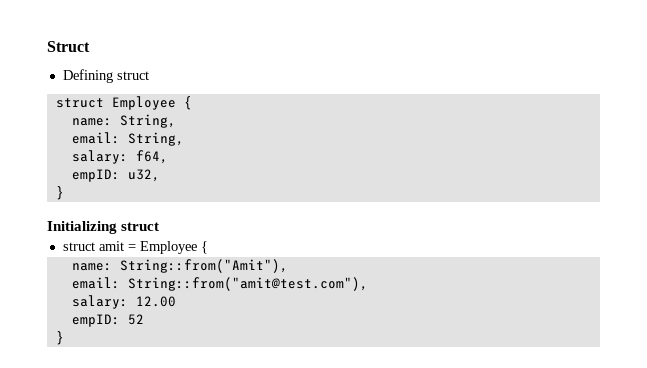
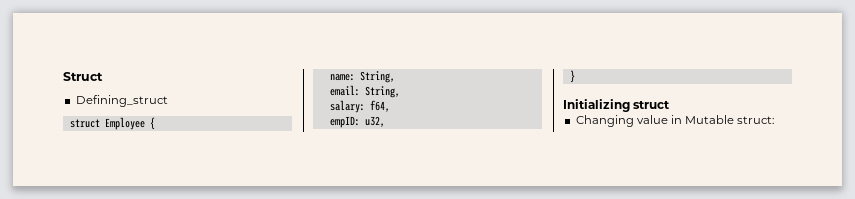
[62,69,149,83] Defining struct -> [75,95,168,107] Defining_struct
[62,241,208,254] [71,259,288,273] [71,277,368,291] [71,295,176,309] [71,314,144,327] [55,331,64,345] struct amit = Employee { // name: String::from("Amit"), // email: String::from("amit@test.com"), // salary: 12.00 // empID: 52 // } -> [575,115,775,127] Changing value in Mutable struct:

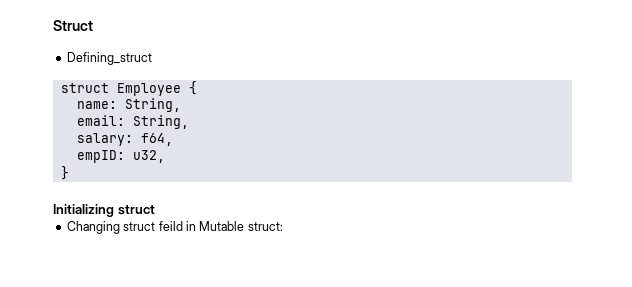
[636,115,668,124] value -> [123,221,183,231] struct feild

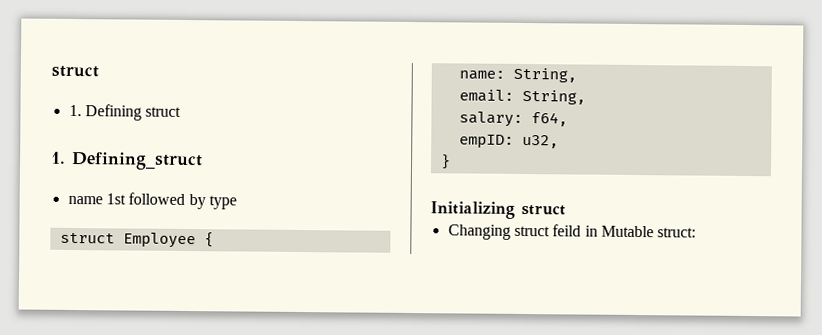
[53,20,93,31] [66,52,152,65] Struct // Defining_struct -> [51,65,99,78] [68,104,182,121] [51,151,203,171] [67,192,237,210] struct // 1. Defining struct // 1. Defining_struct // name 1st followed by type

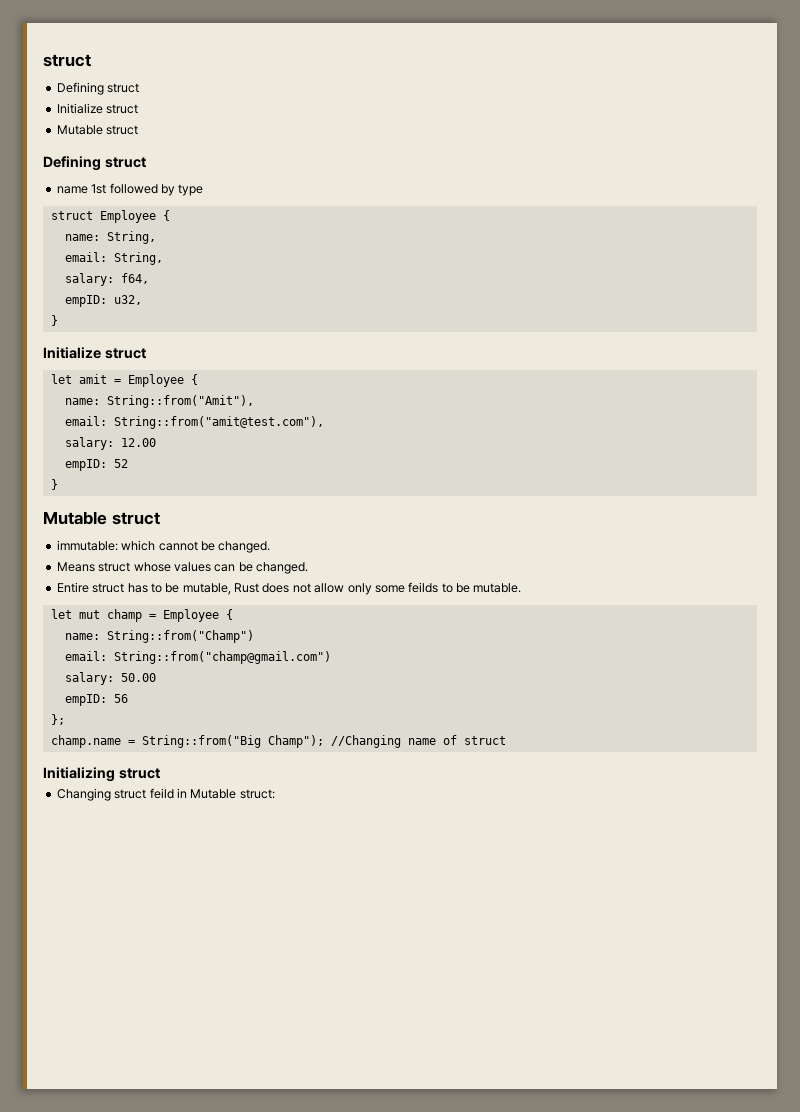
[51,65,99,78] [68,104,182,121] [51,151,203,171] struct // 1. Defining struct // 1. Defining_struct -> [43,54,91,67] [56,82,140,95] [56,103,139,114] [56,125,139,135] [43,156,146,171] struct // Defining struct // Initialize struct // Mutable struct // Defining struct
(451, 162) none -> [43,347,146,359] [50,374,198,387] [64,395,254,408] [64,416,324,429] [64,437,156,450] [64,459,128,471] [50,479,58,490] [43,511,160,525] [56,540,271,553] [56,562,308,574] [56,582,522,595] [50,609,233,622] [64,630,254,643] [64,651,331,664] [64,672,156,685] [64,694,128,706] [50,714,65,725] [50,735,506,748] // Initialize struct // let amit = Employee { // name: String::from("Amit"), // email: String::from("amit@test.com"), // salary: 12.00 // empID: 52 // } // Mutable struct // immutable: which cannot be changed. // Means struct whose values can be changed. // Entire struct has to be mutable, Rust does not allow only some feilds to be mutable. // let mut champ = Employee { // name: String::from("Champ") // email: String::from("champ@gmail.com") // salary: 50.00 // empID: 56 // }; // champ.name = String::from("Big Champ"); //Changing name of struct

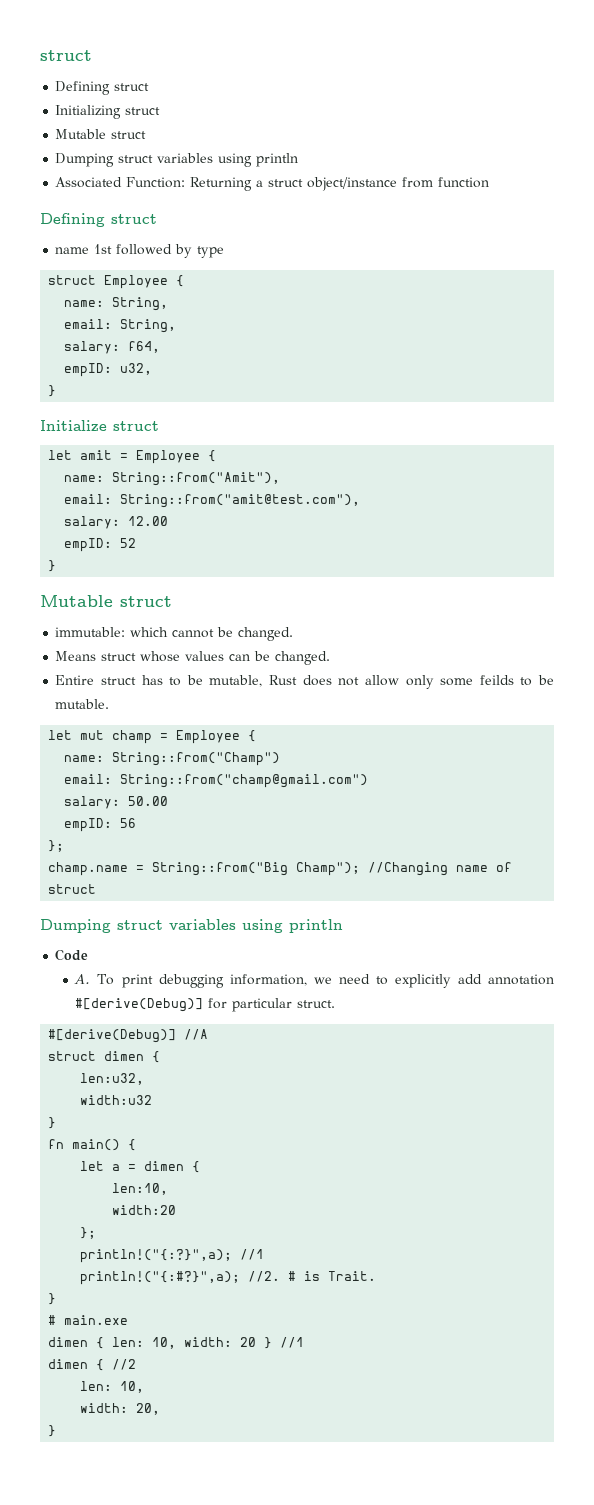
[43,54,91,67] [56,82,140,95] [56,103,103,114] struct // Defining struct // Initialize -> [40,50,92,61] [55,81,150,95] [55,105,122,119] struct // Defining struct // Initializing
(139, 130) none -> [55,153,299,167] [55,177,490,191] // Dumping struct variables using println // Associated Function: Returning a struct object/instance from function
[43,767,160,782] [56,788,275,801] Initializing struct // Changing struct feild in Mutable struct: -> [40,919,343,933] [55,949,89,961] [74,974,554,988] [75,998,336,1012] [48,1029,209,1043] [48,1051,161,1063] [80,1073,145,1085] [80,1095,153,1105] [48,1117,57,1129] [48,1139,137,1151] [80,1161,201,1173] [112,1183,169,1195] [112,1205,177,1215] [80,1227,97,1239] [80,1249,265,1263] [80,1271,377,1285] [48,1293,57,1305] [48,1315,129,1325] [48,1337,305,1349] [48,1359,137,1371] [80,1381,145,1393] [80,1403,161,1415] [48,1425,57,1437] Dumping struct variables using println // Code // A. To print debugging information, we need to explicitly add annotation #[derive(Debug)] for particular struct. // #[derive(Debug)] //A // struct dimen { // len:u32, // width:u32 // } // fn main() { // let a = dimen { // len:10, // width:20 // }; // println!("{:?}",a); //1 // println!("{:#?}",a); //2. # is Trait. // } // # main.exe // dimen { len: 10, width: 20 } //1 // dimen { //2 // len: 10, // width: 20, // }

